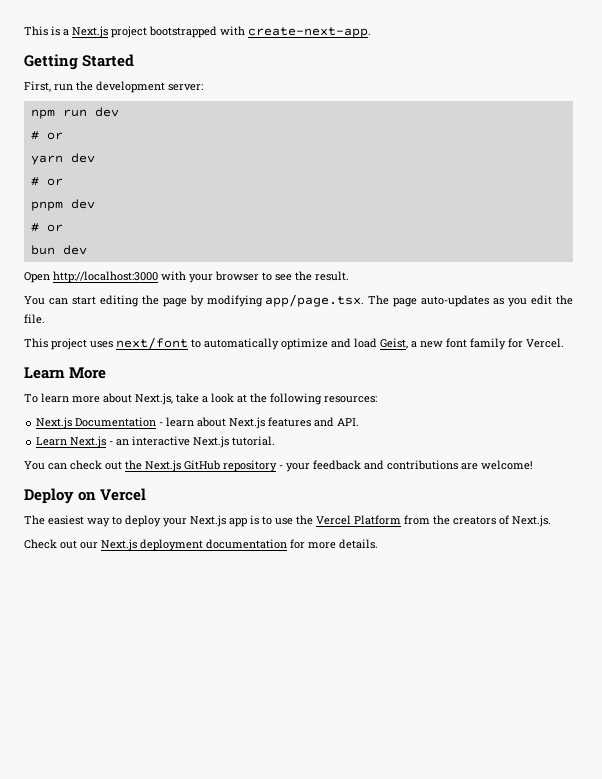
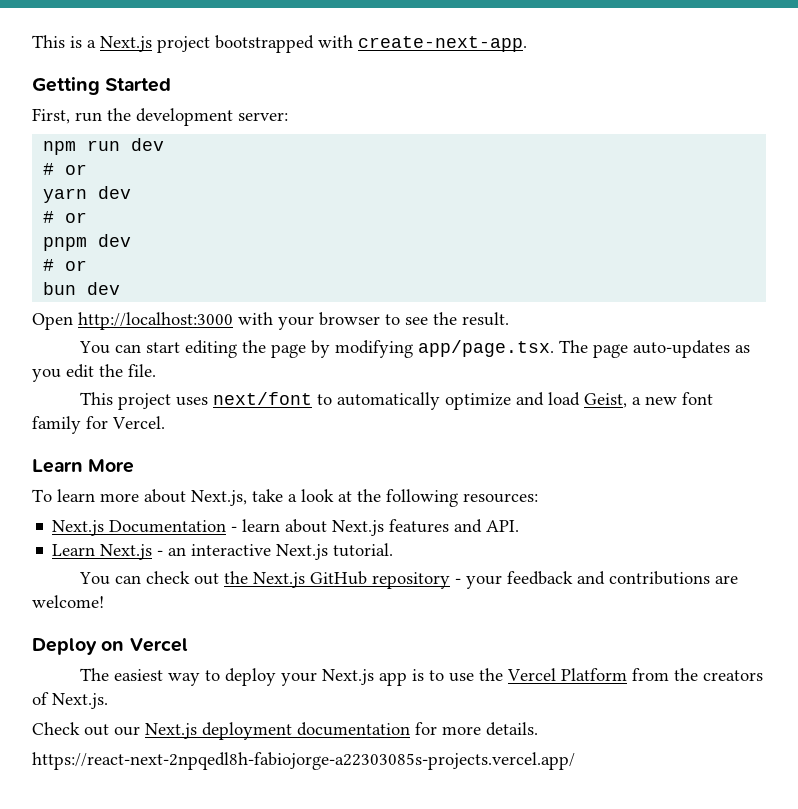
(378, 544) none -> [32,752,575,770] // https://react-next-2npqedl8h-fabiojorge-a22303085s-projects.vercel.app/

